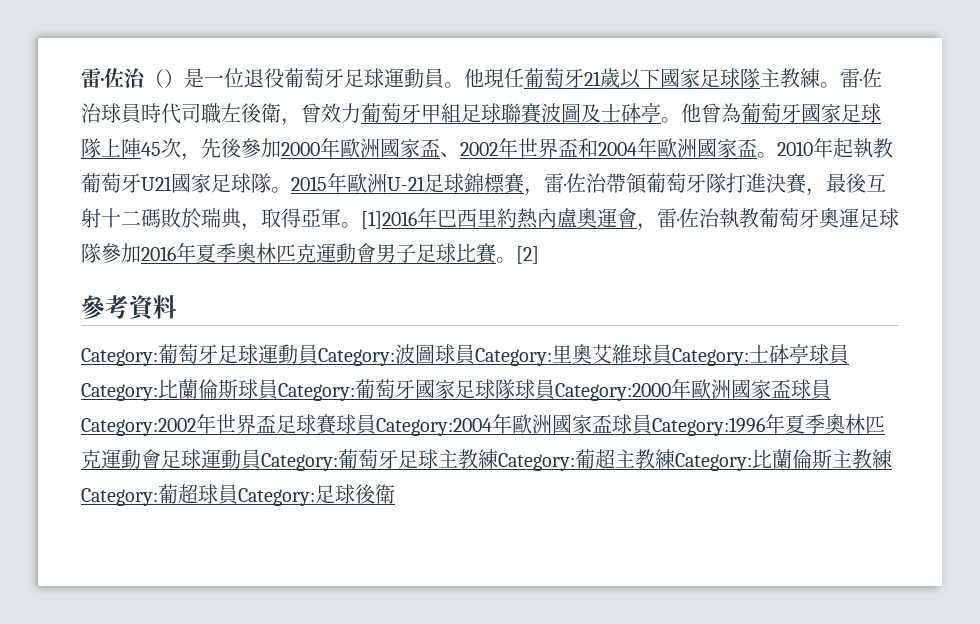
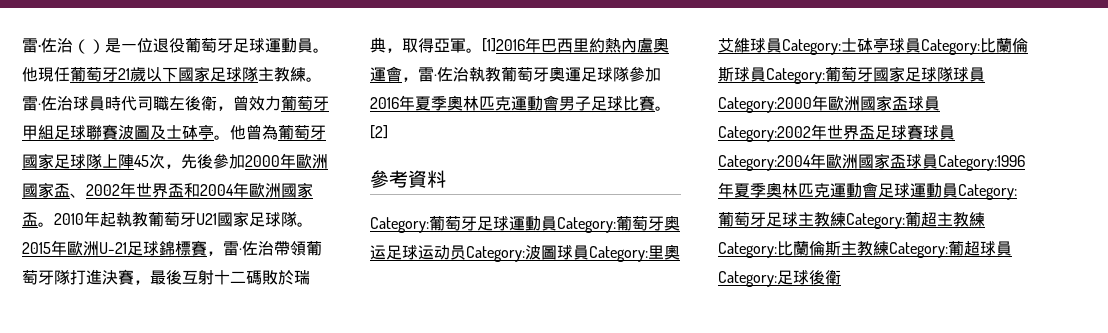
(395, 357) none -> [616,215,680,231] [370,245,525,262] 葡萄牙奥运足球运动员Category:

